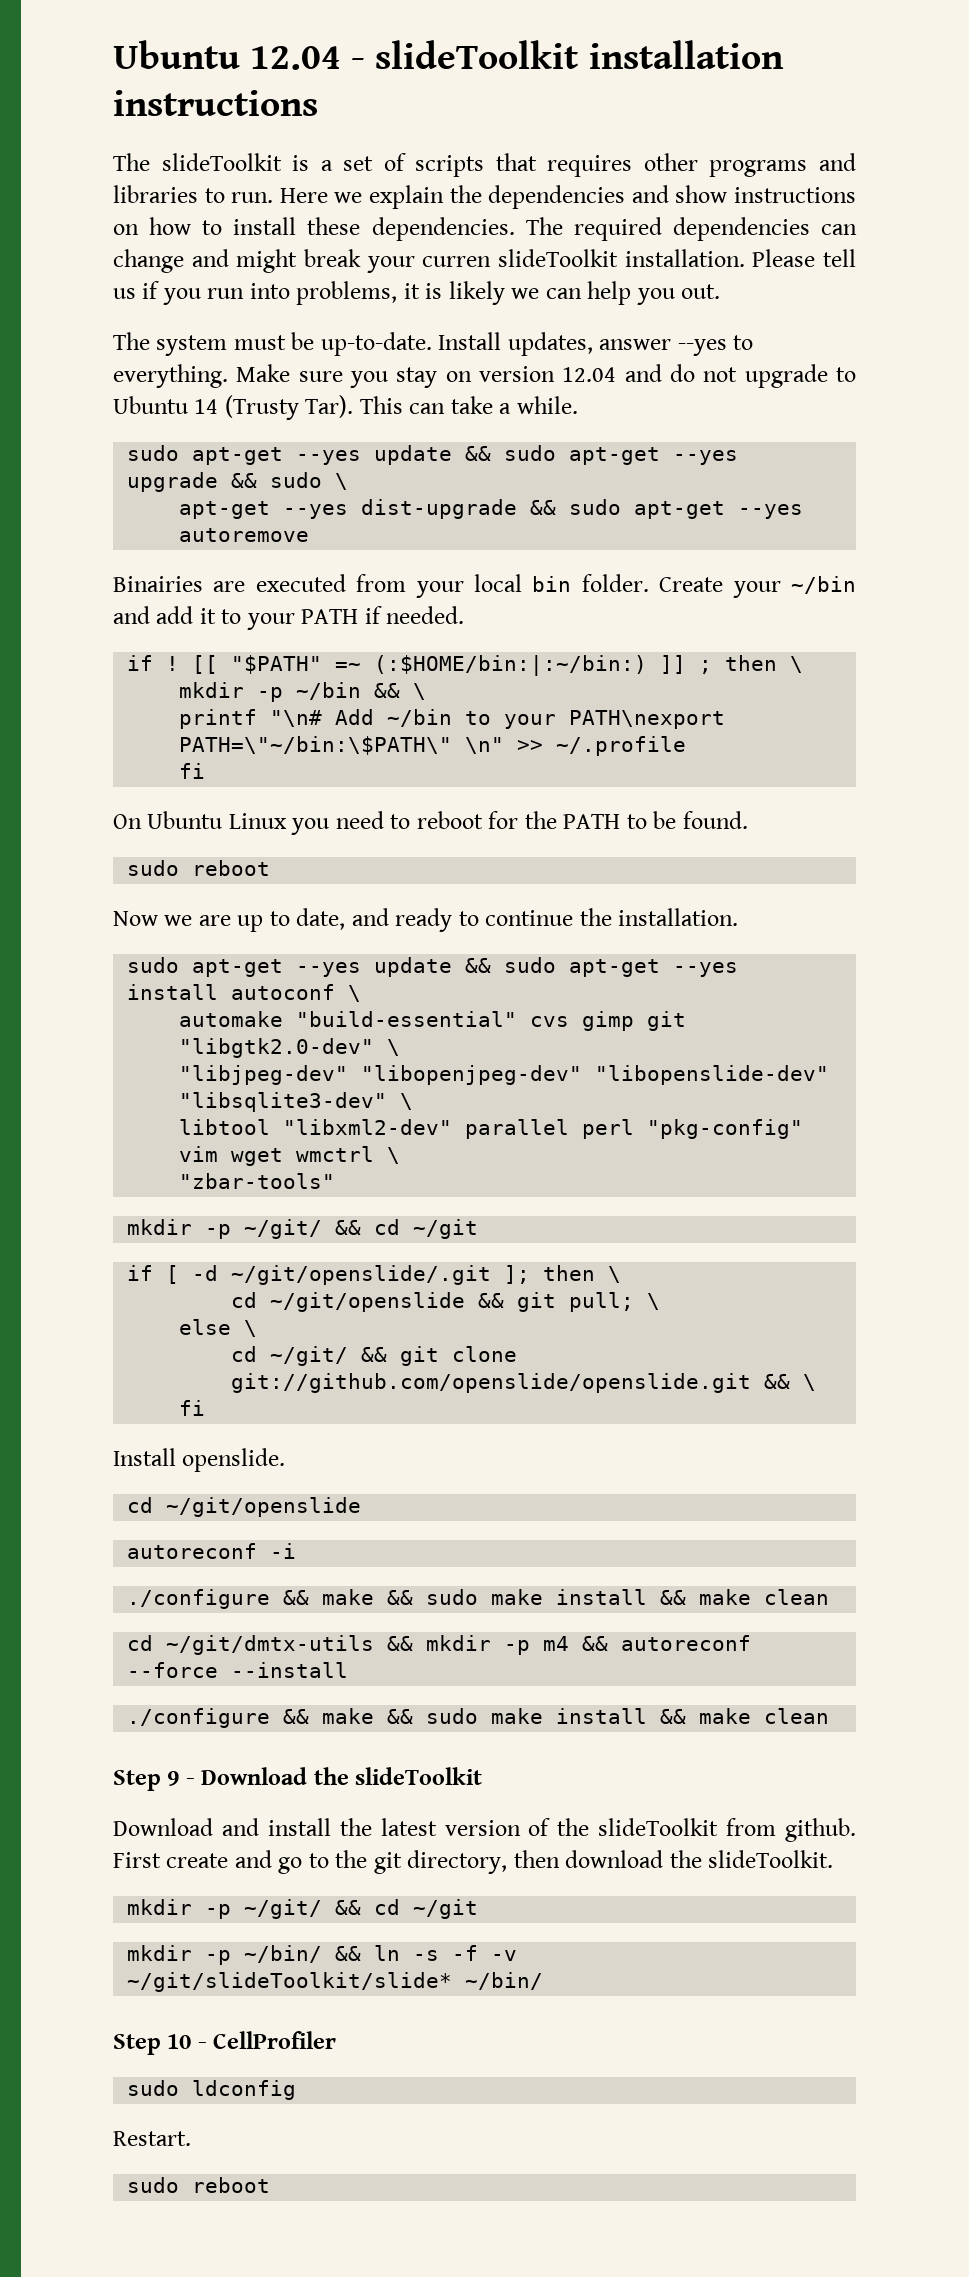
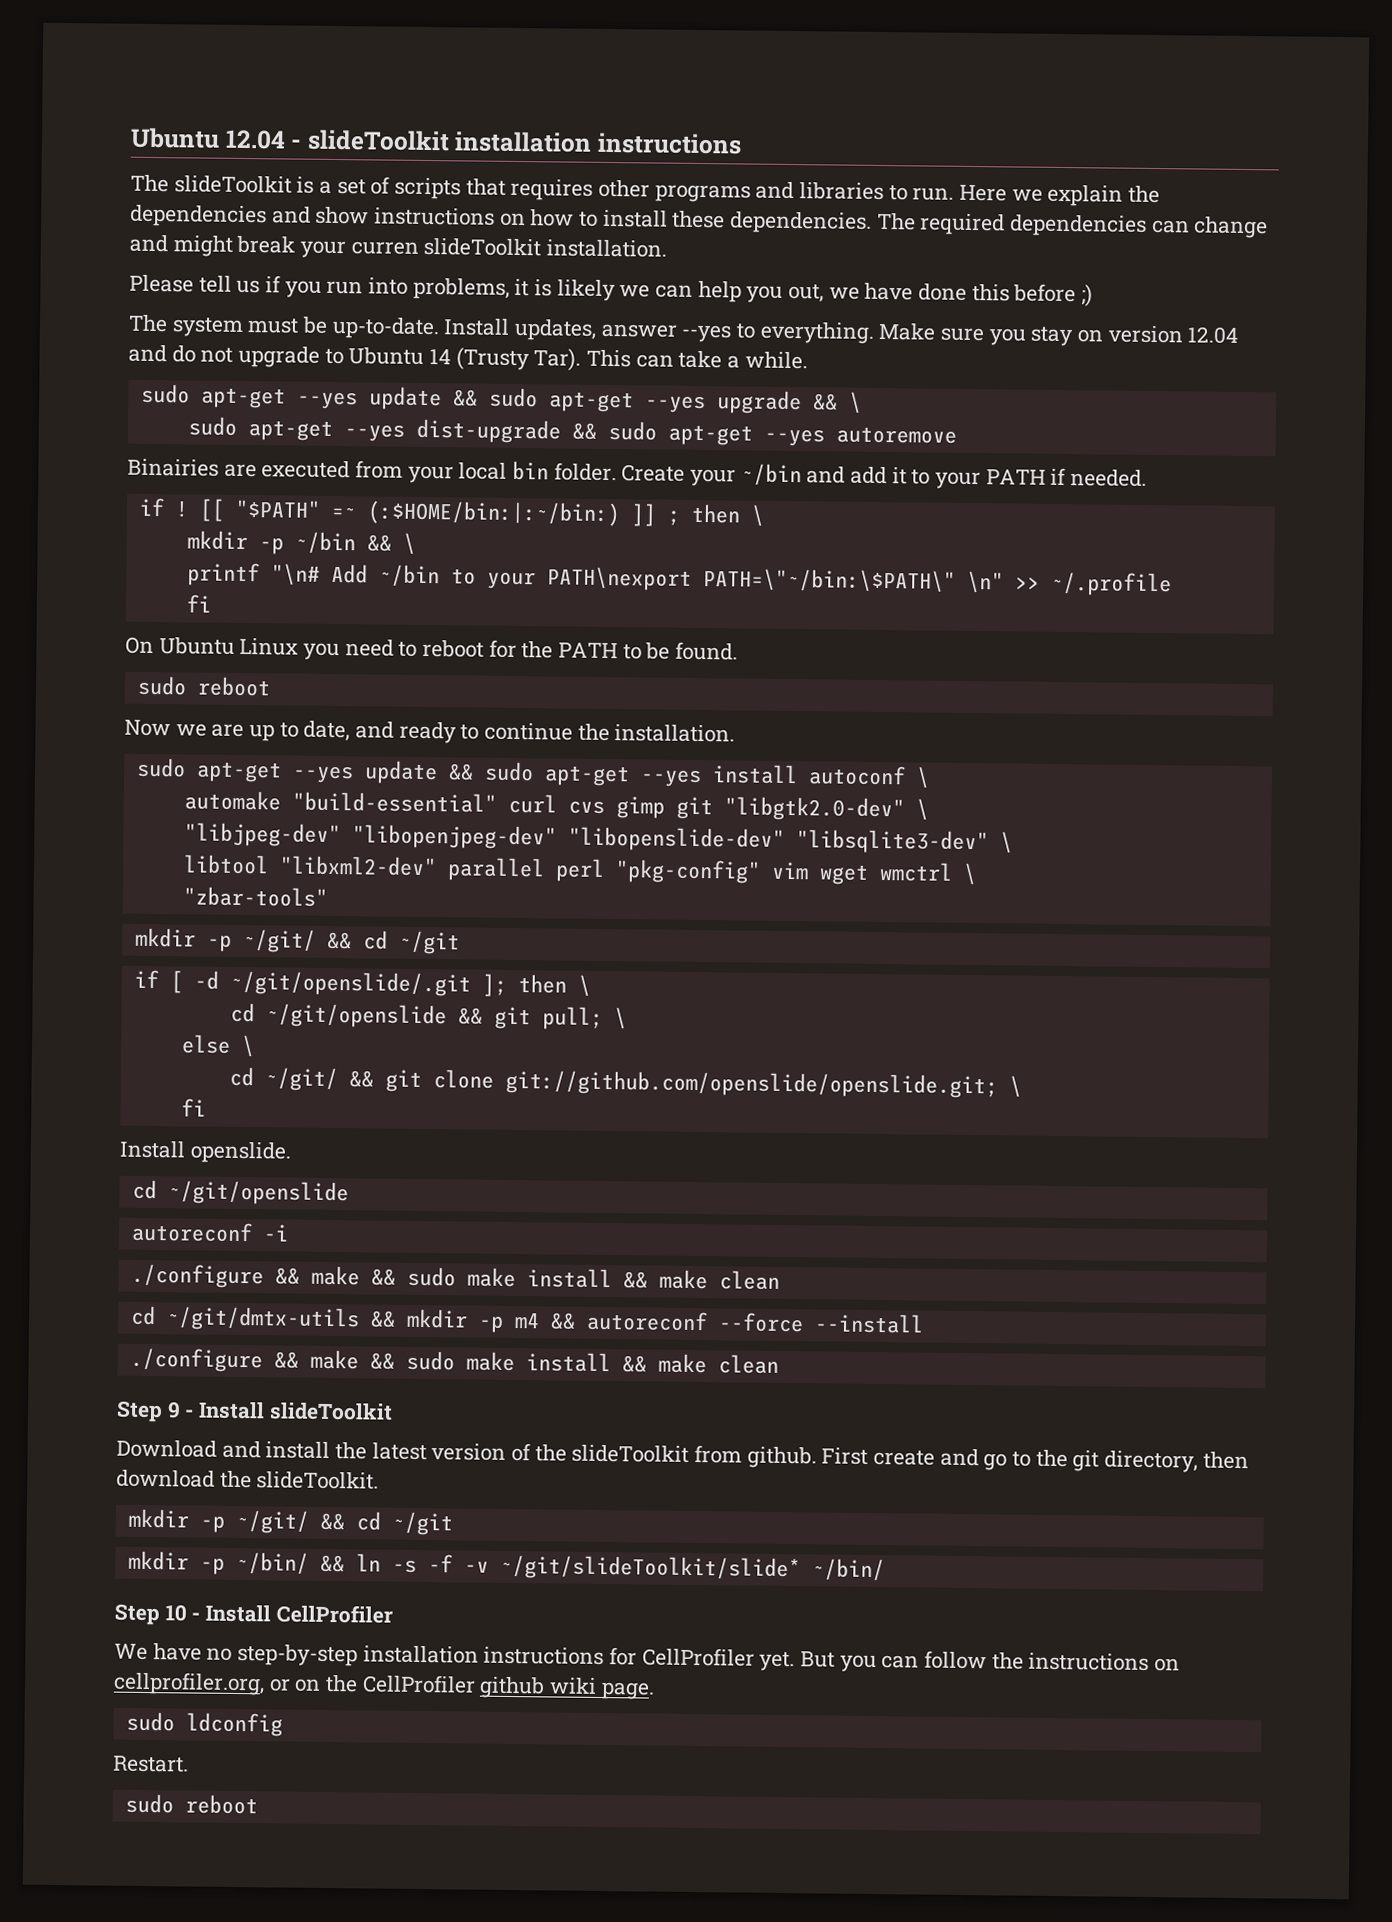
(745, 258) none -> (668, 248) //
[681,284,721,299] out. -> [788,282,1094,307] out, we have done this before ;)
[270,472,349,490] sudo \ // -> [848,391,862,414] [187,416,237,436] \ // sudo
(518, 1019) none -> [507,793,557,814] curl
[231,1373,791,1393] git://github.com/openslide/openslide.git && -> [504,1069,998,1099] git://github.com/openslide/openslide.git;
[201,1767,349,1785] Download the -> [198,1401,266,1420] Install
[213,2031,337,2049] CellProfiler -> [205,1604,393,1624] [114,1643,1181,1673] [113,1671,655,1700] Install CellProfiler // We have no step-by-step installation instructions for CellProfiler yet. But you can follow the instructions on cellprofiler.org, or on the CellProfiler github wiki page.

